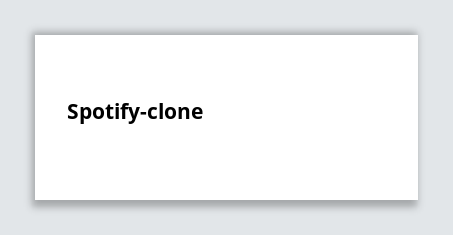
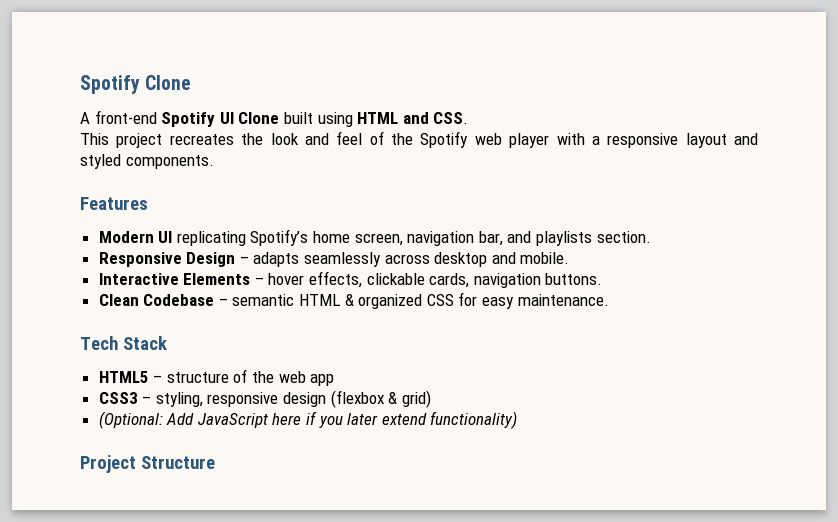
[67,103,203,124] Spotify-clone -> [80,75,192,94] [80,110,469,127] [80,131,758,148] [80,154,214,169] [80,197,148,210] [98,229,651,246] [98,252,570,267] [98,271,603,288] [98,292,609,309] [80,336,167,350] [98,369,335,386] [98,390,431,408] [98,411,518,429] [80,455,215,473] Spotify Clone // A front-end Spotify UI Clone built using HTML and CSS. // This project recreates the look and feel of the Spotify web player with a responsive layout and styled components. // Features // Modern UI replicating Spotify’s home screen, navigation bar, and playlists section. // Responsive Design – adapts seamlessly across desktop and mobile. // Interactive Elements – hover effects, clickable cards, navigation buttons. // Clean Codebase – semantic HTML & organized CSS for easy maintenance. // Tech Stack // HTML5 – structure of the web app // CSS3 – styling, responsive design (flexbox & grid) // (Optional: Add JavaScript here if you later extend functionality) // Project Structure

